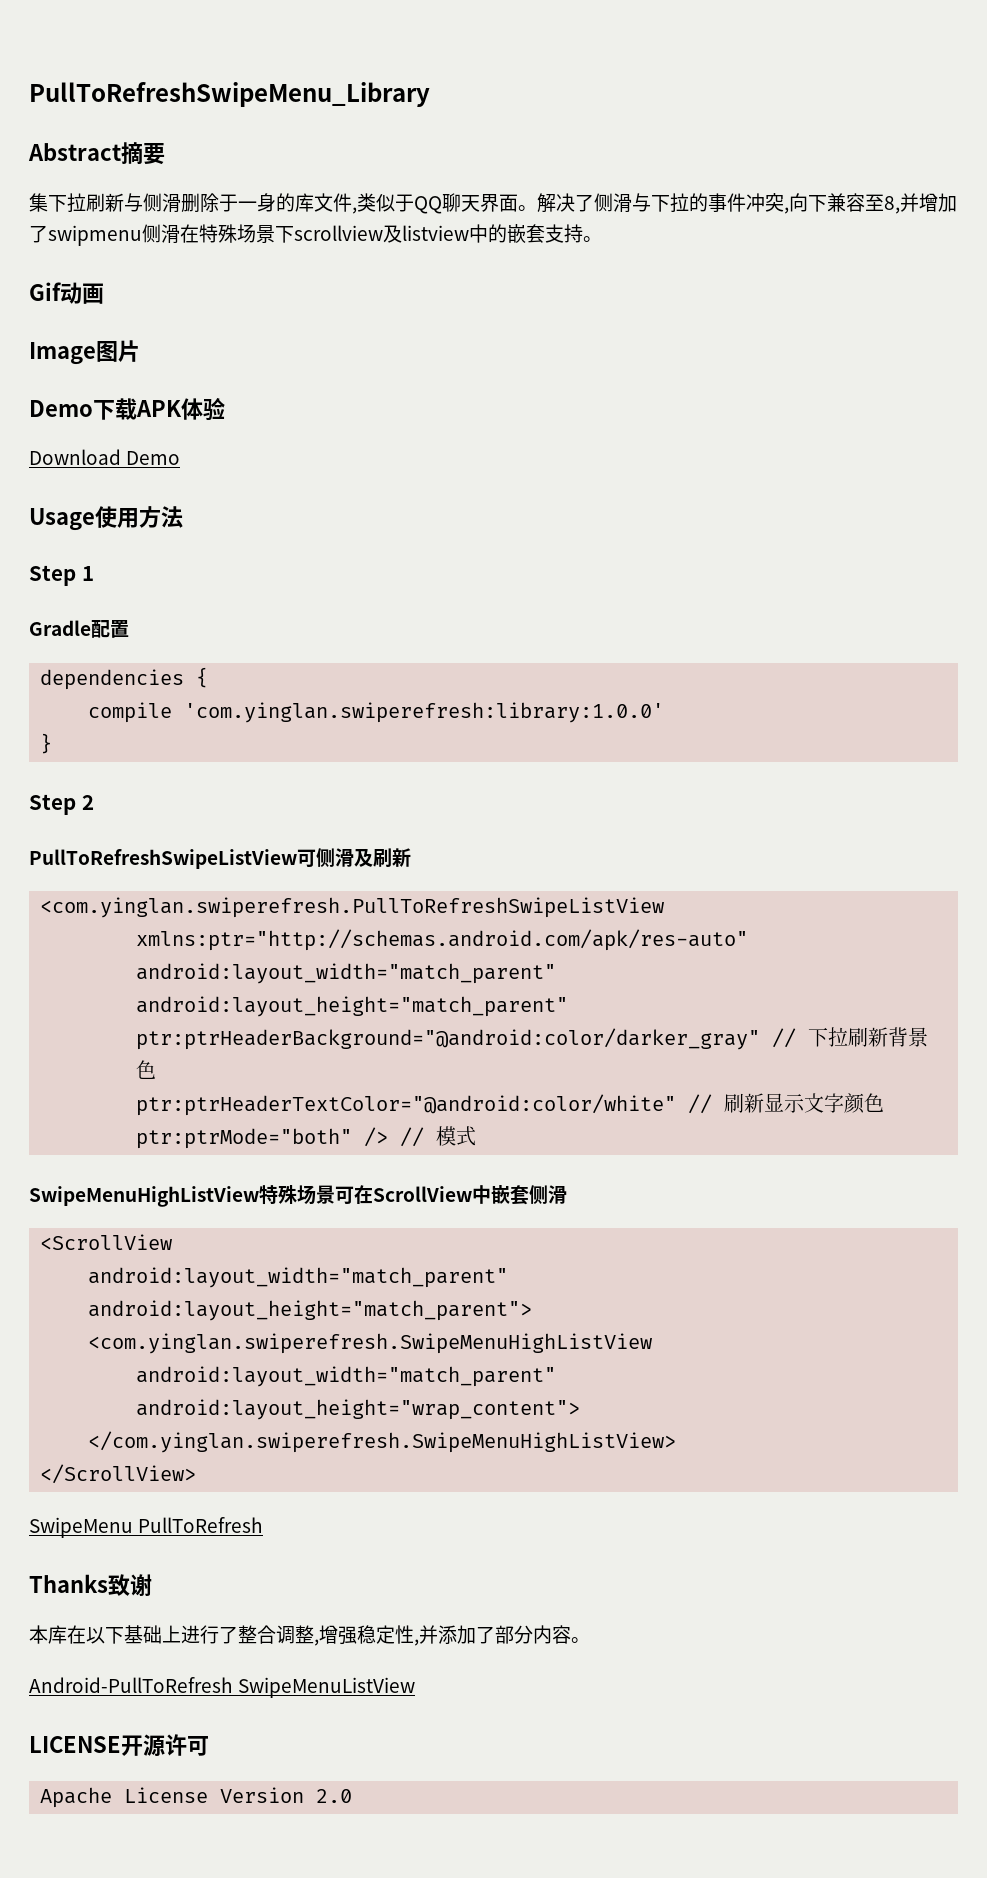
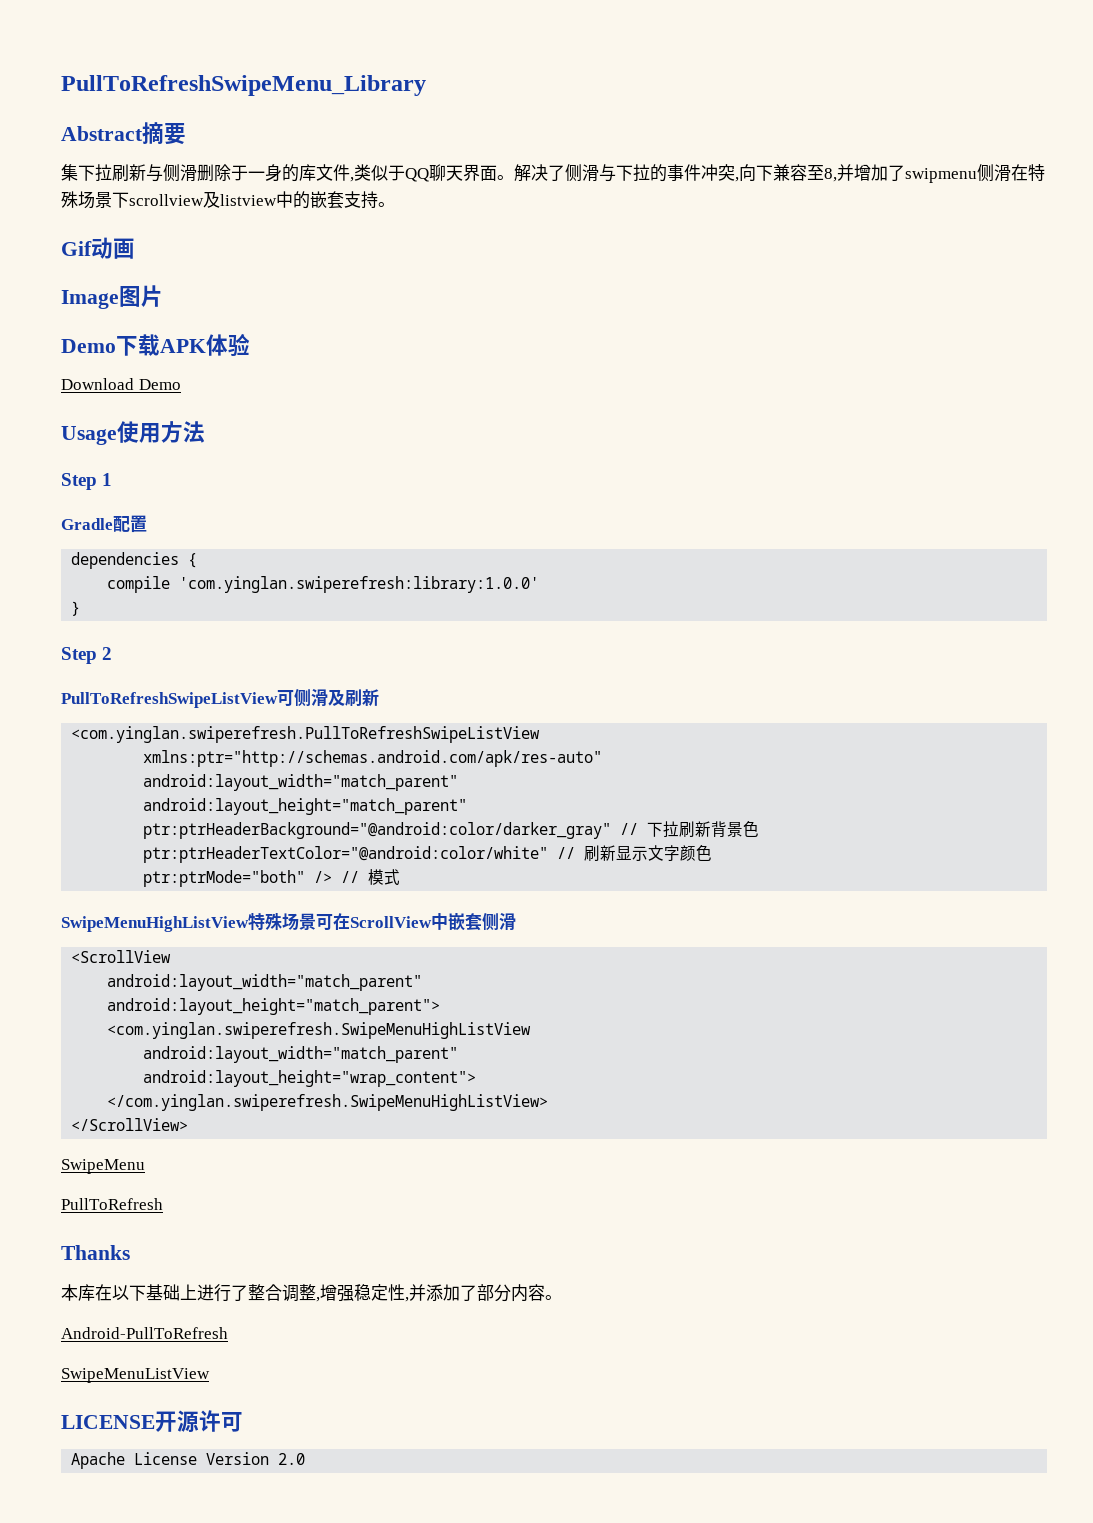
(133, 1527) none -> (145, 1166) //
[108,1574,152,1596] 致谢 -> (130, 1252) none
(233, 1685) none -> (228, 1333) //

